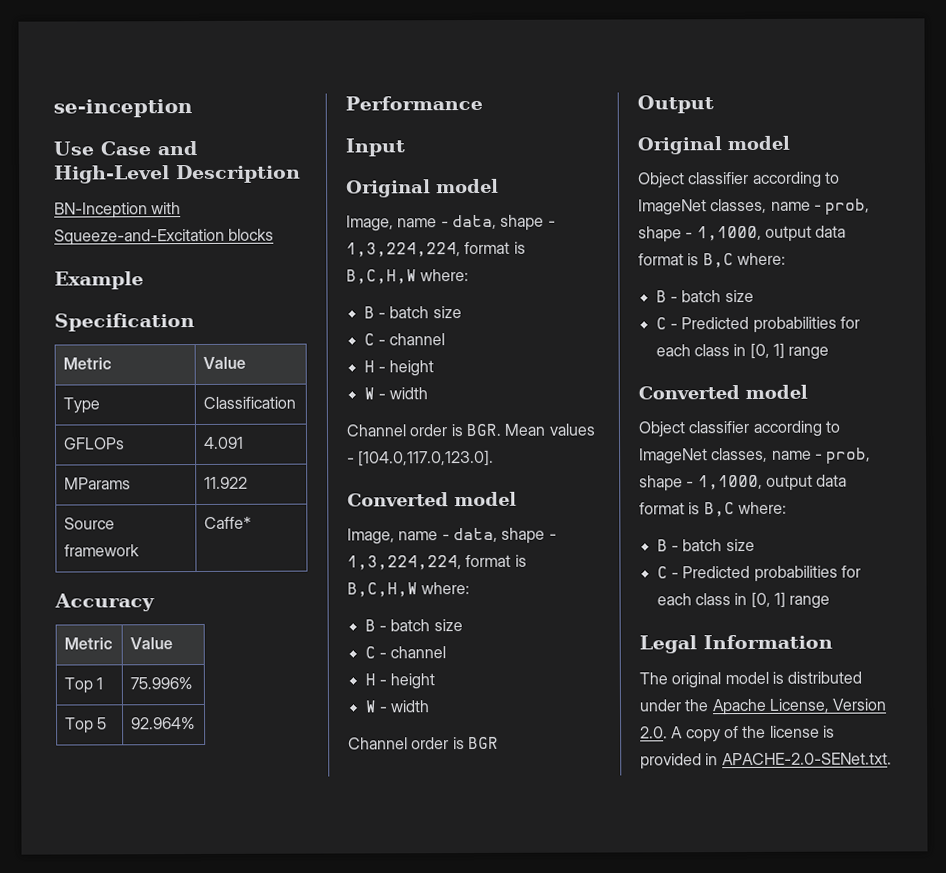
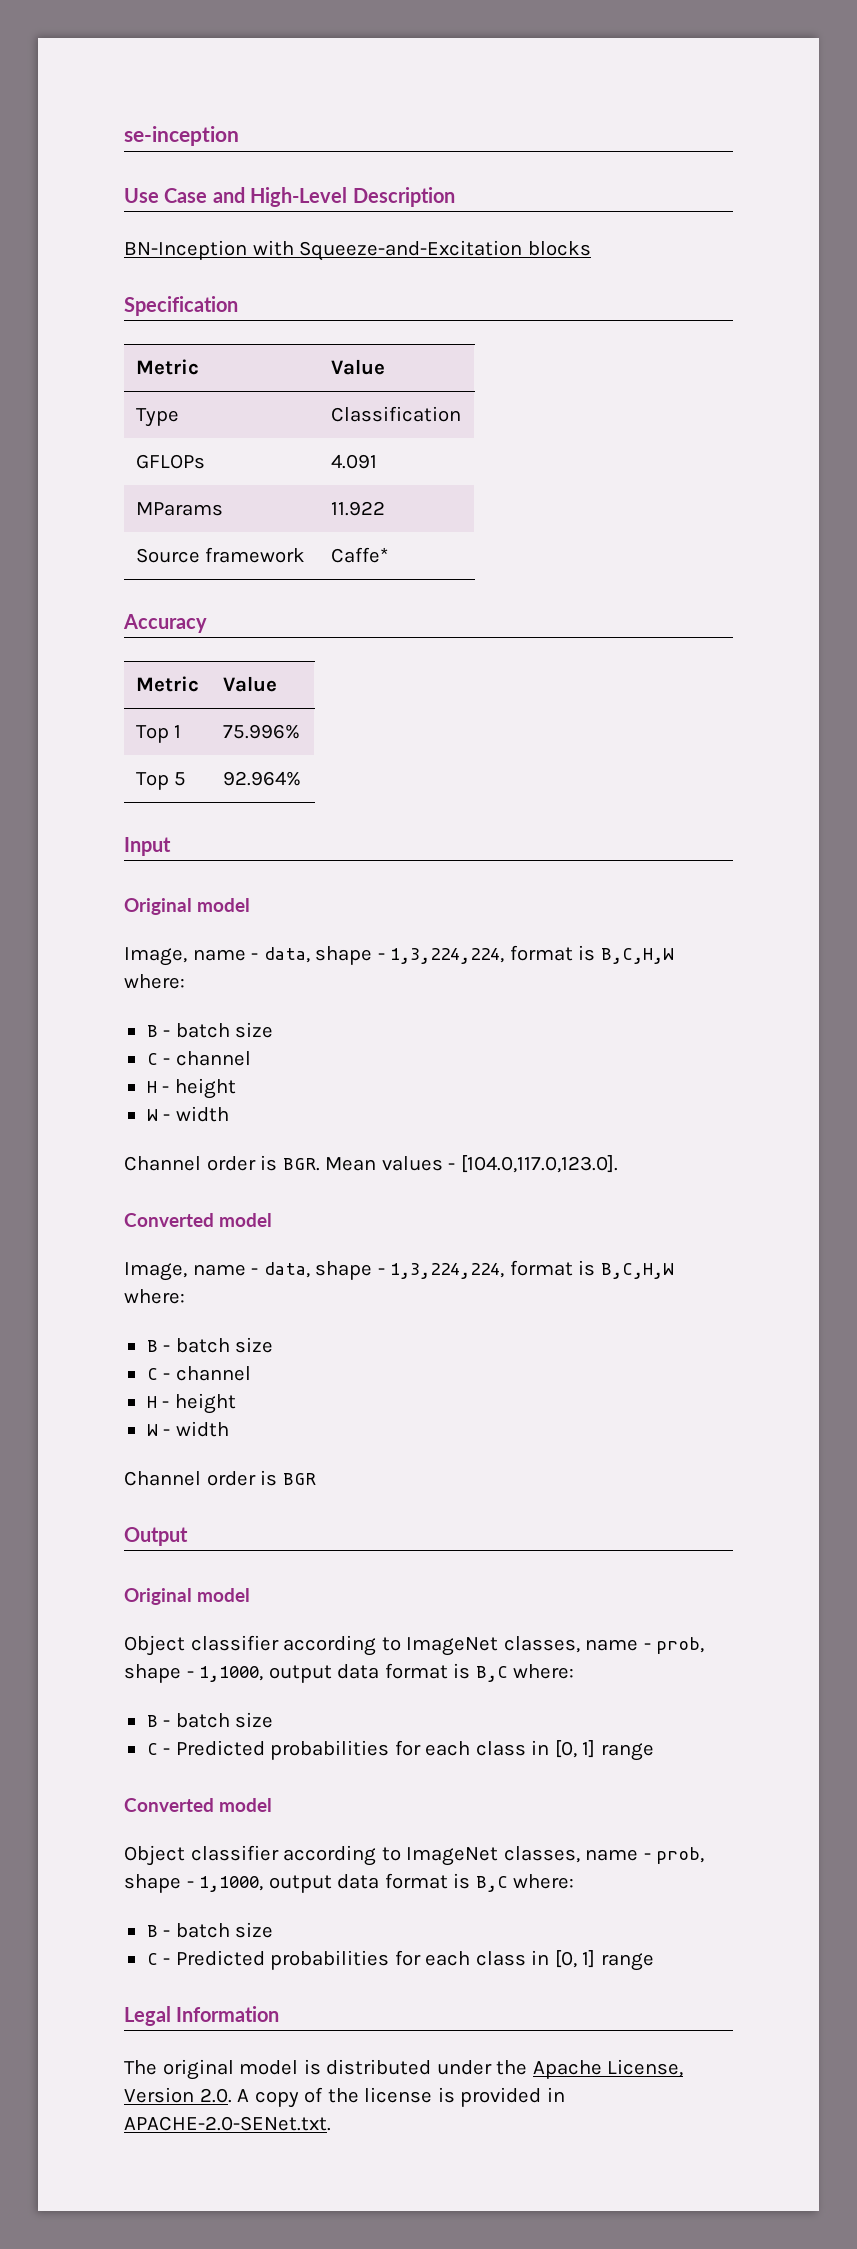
[54,271,144,290] // Example -> (591, 248) none
[345,95,483,111] // Performance -> (301, 778) none

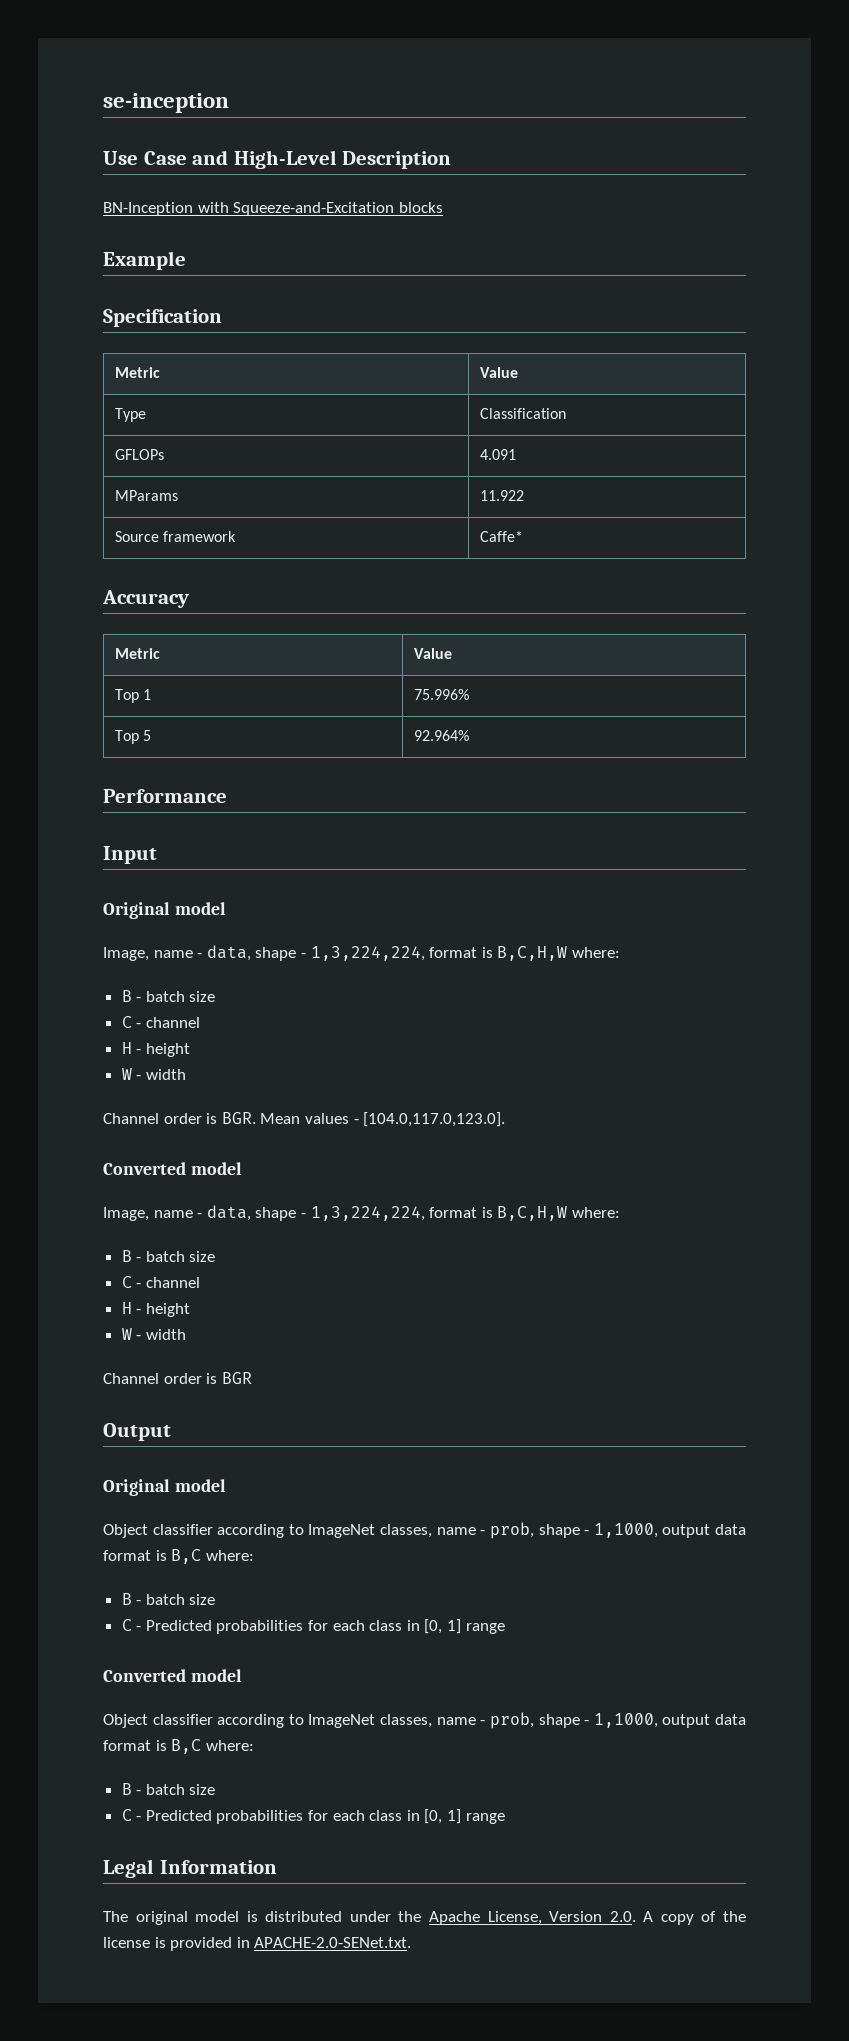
(591, 248) none -> [103,251,186,270] // Example
(301, 778) none -> [103,789,227,803] // Performance

